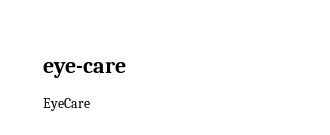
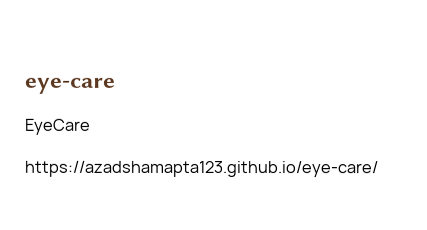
(90, 104) none -> [24,160,378,178] // https://azadshamapta123.github.io/eye-care/

